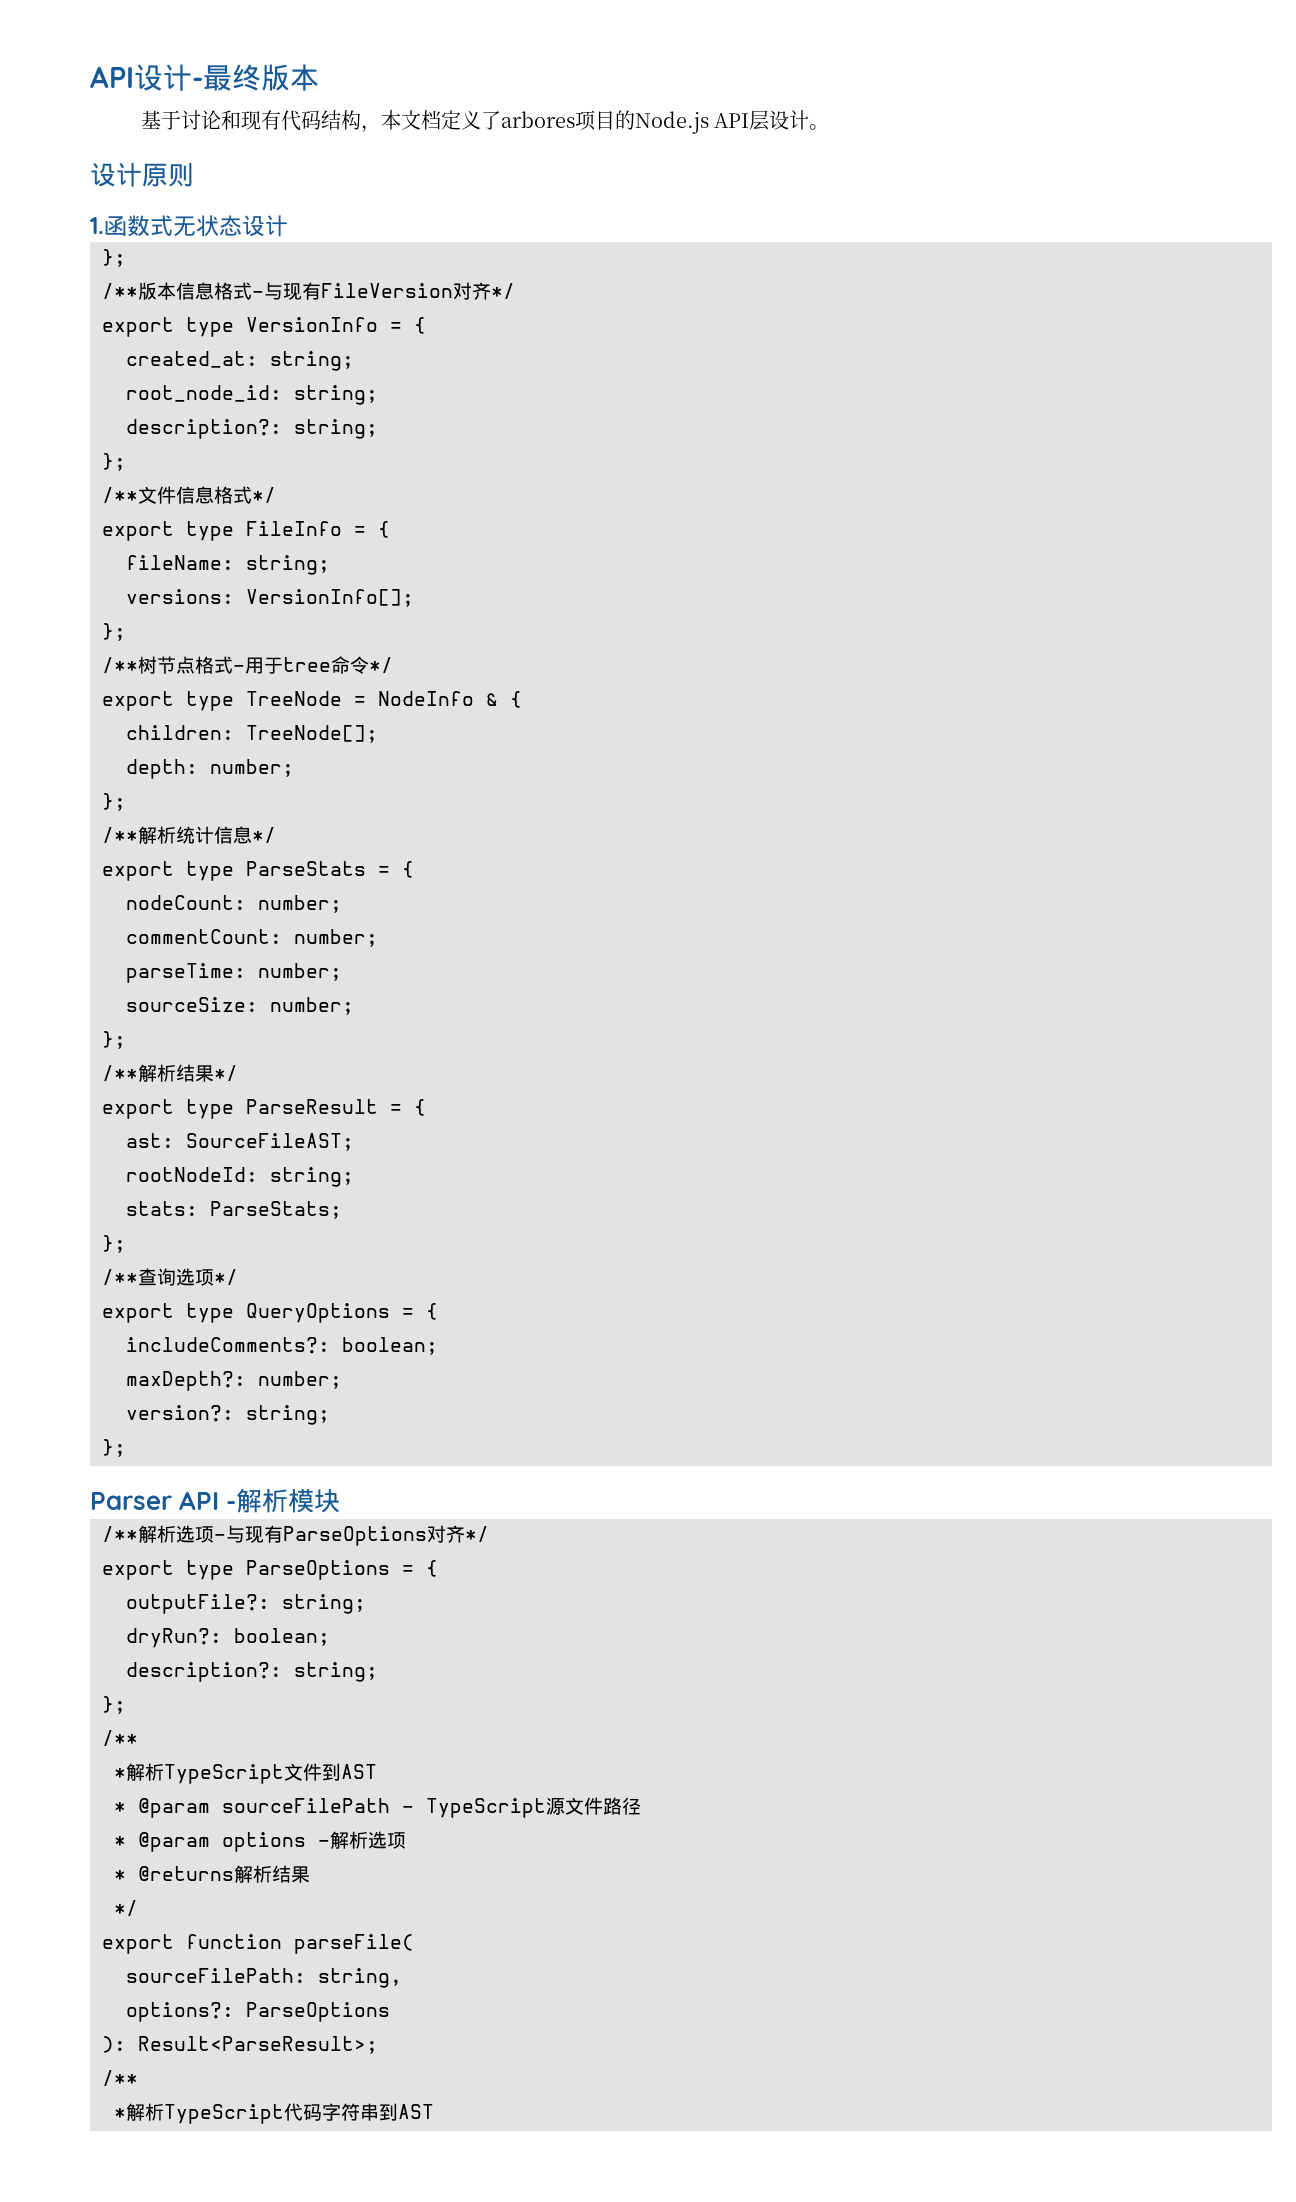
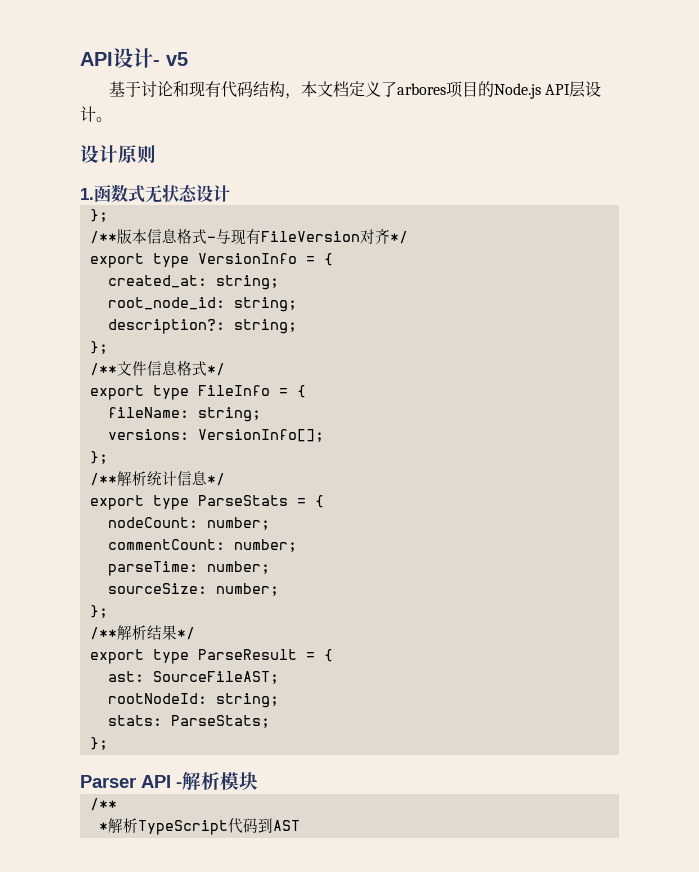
[203,64,319,91] 最终版本 -> [166,52,188,66] v5
[102,656,393,674] [102,691,522,711] [126,725,378,743] [126,759,294,779] [102,793,126,811] // /**树节点格式-用于tree命令*/ // export type TreeNode = NodeInfo & { // children: TreeNode[]; // depth: number; // }; -> (108, 457) none
[102,1268,238,1286] [102,1303,438,1323] [126,1337,438,1355] [126,1371,342,1391] [126,1405,330,1425] [102,1439,126,1457] // /**查询选项*/ // export type QueryOptions = { // includeComments?: boolean; // maxDepth?: number; // version?: string; // }; -> (108, 743) none
[102,1525,489,1546] [102,1560,438,1580] [126,1594,366,1614] [126,1628,330,1648] [126,1662,378,1682] [102,1696,126,1714] [102,1730,138,1746] [114,1763,377,1784] [114,1797,641,1818] [114,1831,406,1852] [114,1865,310,1883] [114,1900,138,1916] [102,1934,414,1954] [126,1968,402,1988] [126,2002,390,2022] [102,2036,378,2054] // /**解析选项-与现有ParseOptions对齐*/ // export type ParseOptions = { // outputFile?: string; // dryRun?: boolean; // description?: string; // }; // /** // *解析TypeScript文件到AST // * @param sourceFilePath - TypeScript源文件路径 // * @param options -解析选项 // * @returns解析结果 // */ // export function parseFile( // sourceFilePath: string, // options?: ParseOptions // ): Result<ParseResult>; -> (258, 781) none
[322,2103,379,2121] 字符串 -> (258, 825) none

